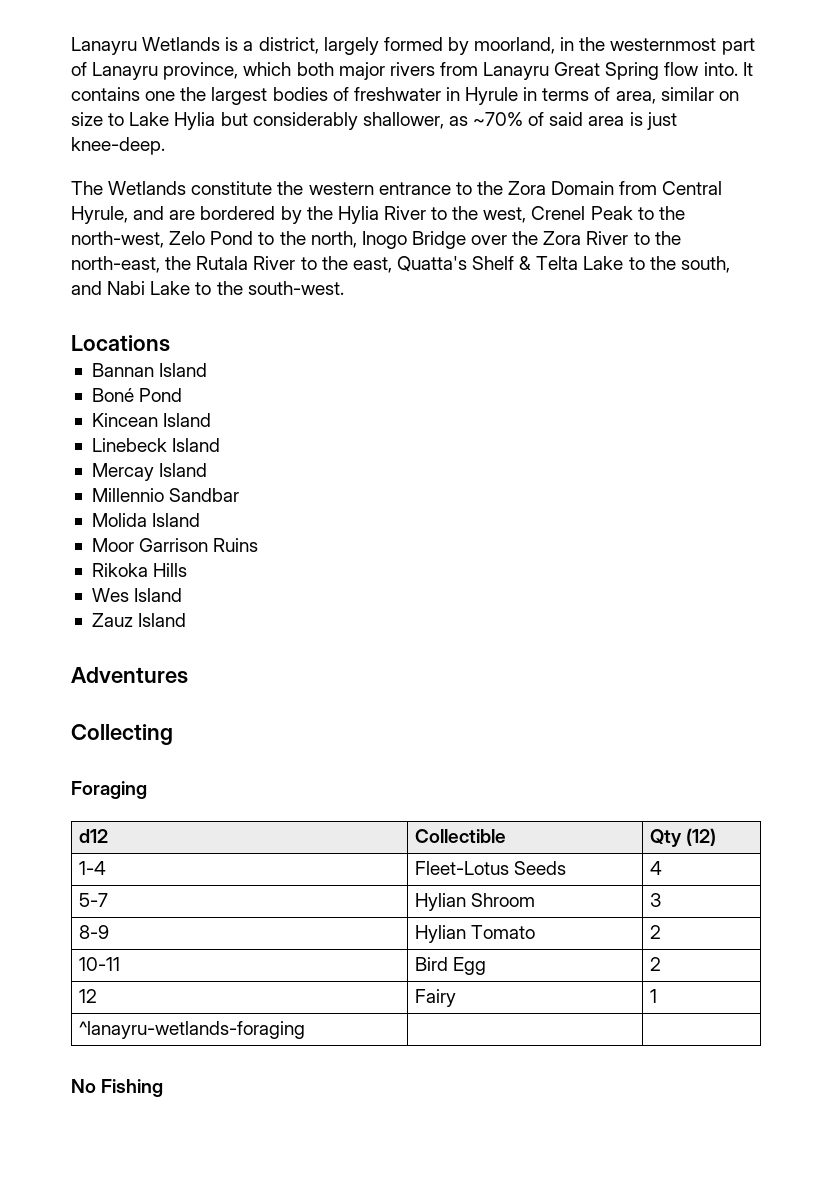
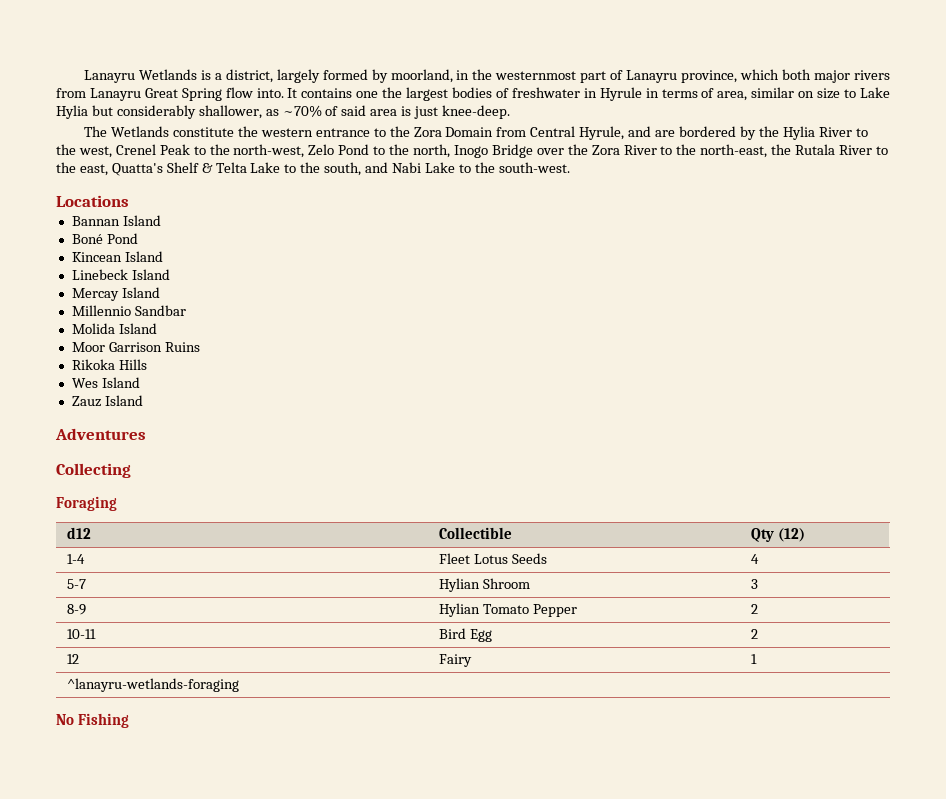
[415,861,510,875] Fleet-Lotus -> [438,553,508,564] Fleet Lotus
(536, 932) none -> [532,604,577,617] Pepper

